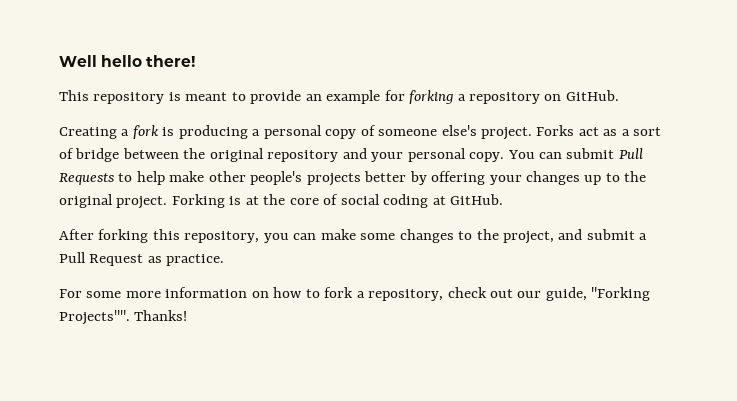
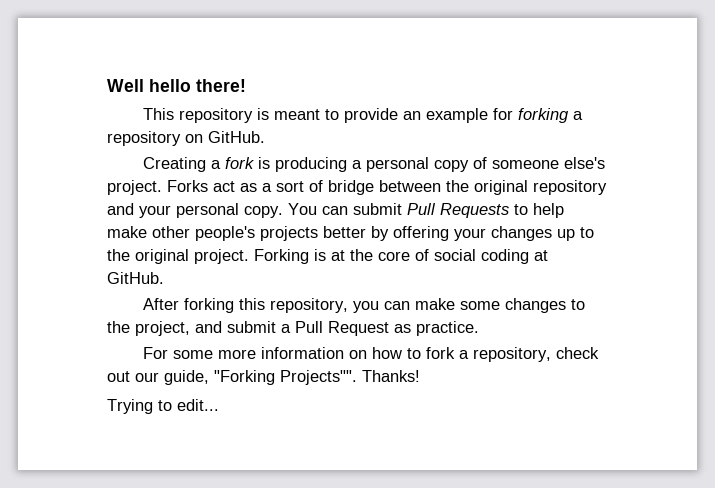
(188, 315) none -> [107,399,219,414] // Trying to edit...

